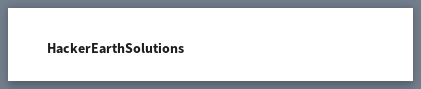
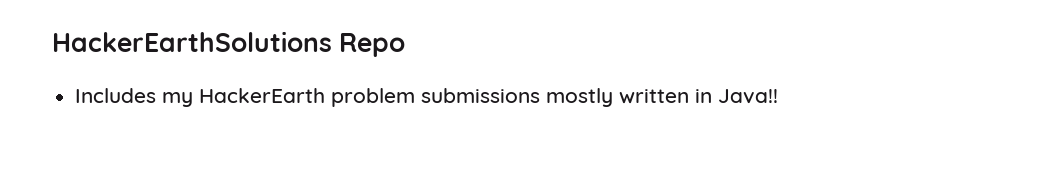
(184, 48) none -> [339,33,406,57] [75,88,779,107] Repo // Includes my HackerEarth problem submissions mostly written in Java!!

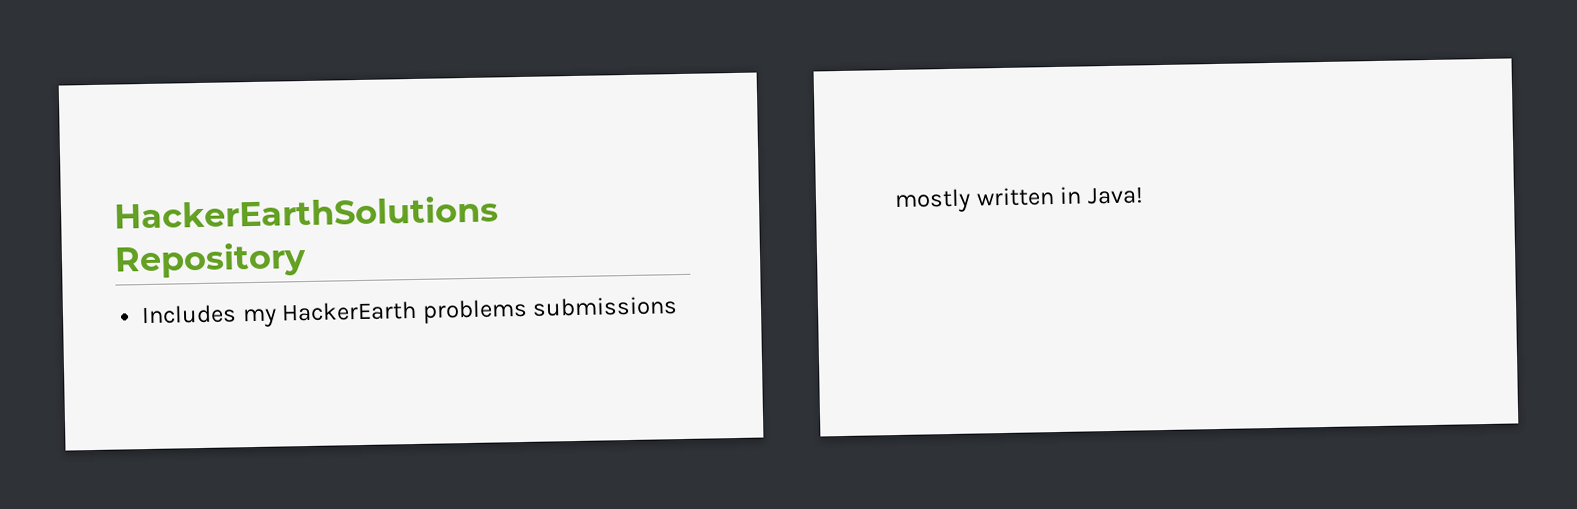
[339,33,406,57] Repo -> [114,242,307,279] Repository
[331,88,416,107] problem -> [421,298,528,324] problems
[718,89,779,104] Java!! -> [1086,186,1144,205] Java!

